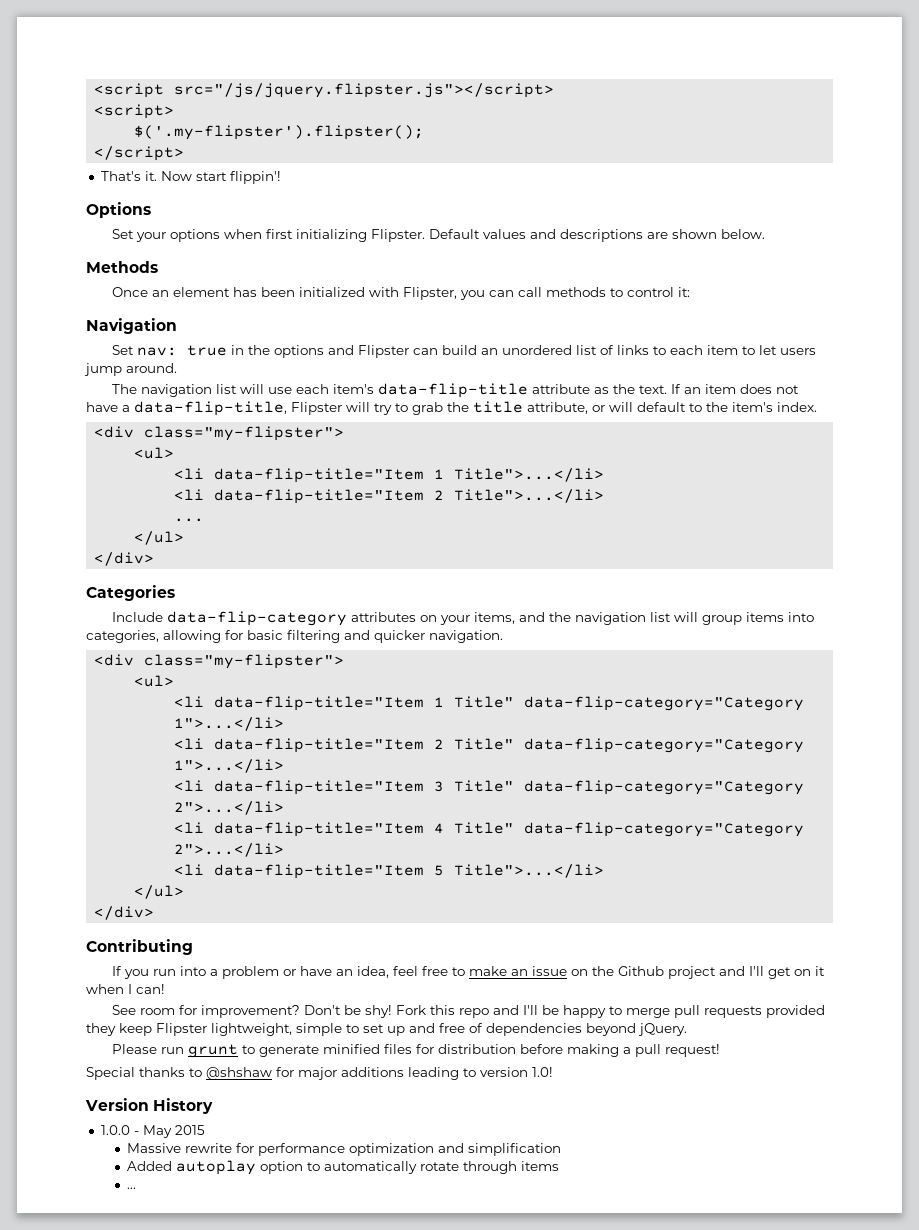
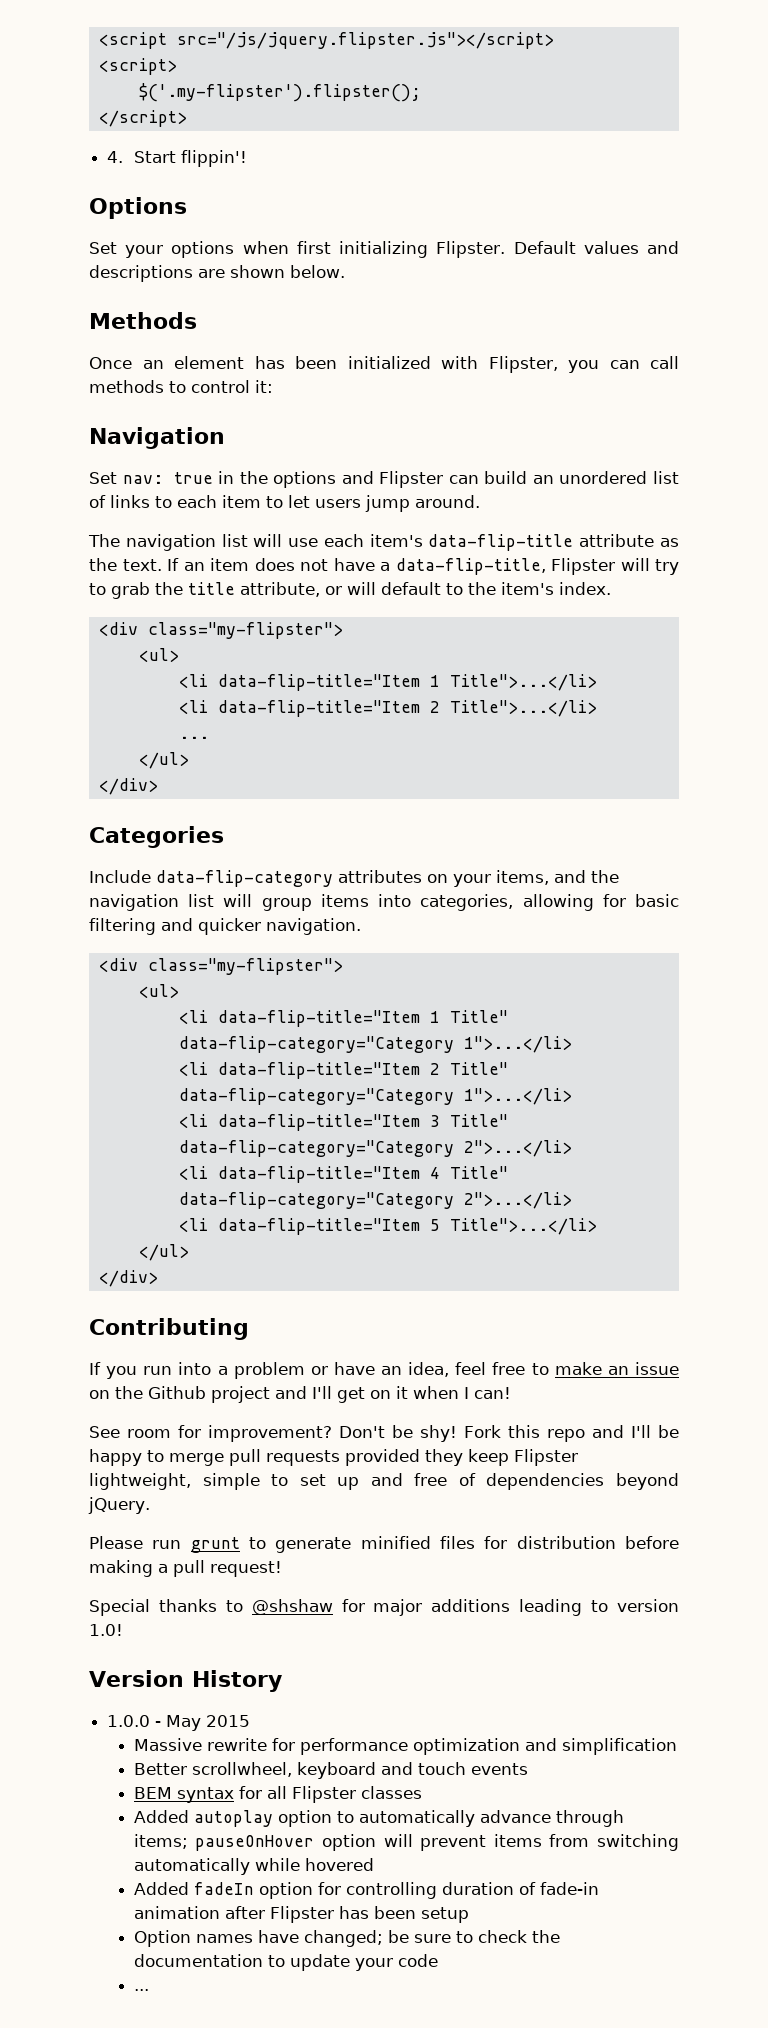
[100,171,227,181] That's it. Now start -> [107,151,176,163] 4. Start
(562, 1149) none -> [133,1762,528,1779] [133,1786,422,1803] // Better scrollwheel, keyboard and touch events // BEM syntax for all Flipster classes
[420,1161,560,1174] rotate through items -> [479,1810,624,1827] [133,1834,679,1851] [133,1858,374,1875] [133,1882,599,1899] [133,1906,469,1923] [133,1930,560,1947] [133,1954,438,1971] advance through items; pauseOnHover option will prevent items from switching automatically while hovered // Added fadeIn option for controlling duration of fade-in animation after Flipster has been setup // Option names have changed; be sure to check the documentation to update your code

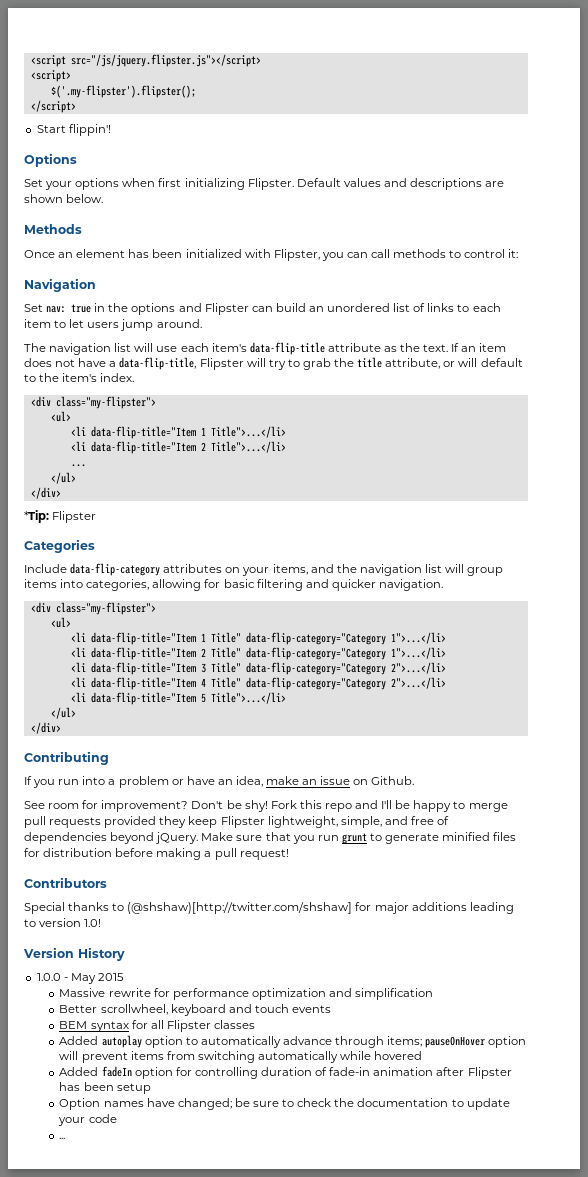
[107,151,124,163] 4. -> (76, 106) none
(158, 786) none -> [24,510,97,523] // *Tip: Flipster
[455,1362,549,1375] feel free to -> (263, 781) none
[115,1386,511,1403] the Github project and I'll get on it when I can! -> [371,776,415,785] Github.
[202,1473,360,1490] simple to set up -> [340,816,382,828] simple,
[89,1536,143,1549] // Please -> [201,832,315,844] Make sure that you
(282, 1569) none -> [24,877,107,888] // Contributors
[251,1599,333,1615] @shshaw -> [127,902,353,914] (@shshaw)[http://twitter.com/shshaw]

